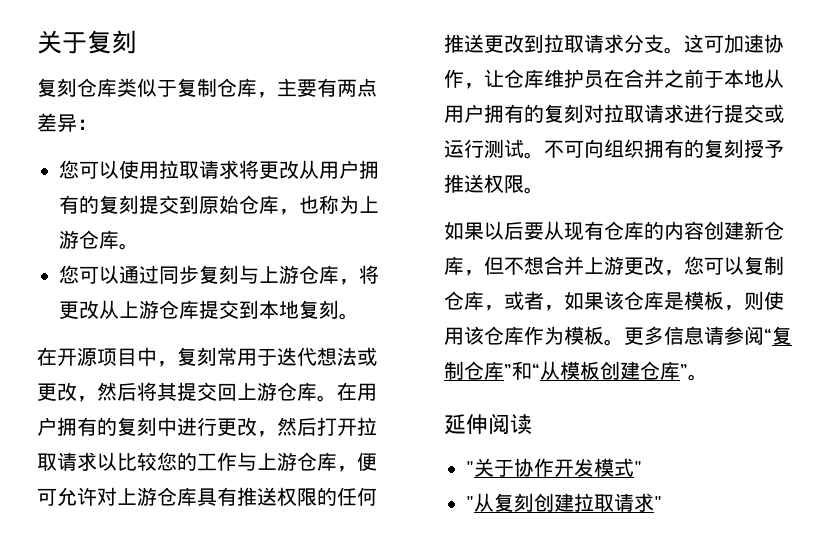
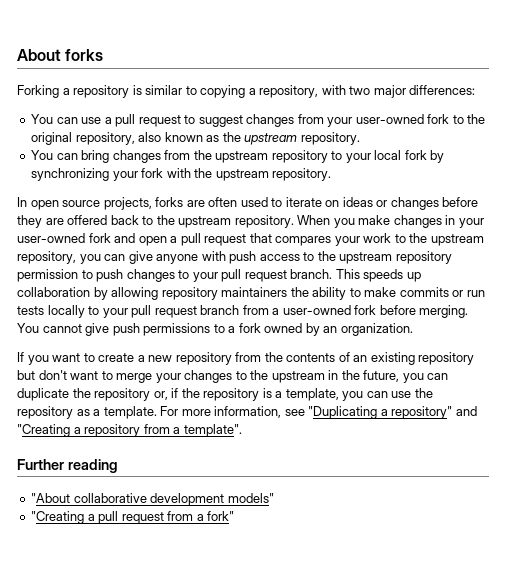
[37,30,137,54] [37,78,377,98] [37,113,97,132] [59,160,379,179] [59,195,379,215] [59,230,139,250] [59,265,379,285] [59,300,359,320] [37,347,377,367] [37,382,377,402] [37,417,377,437] [37,452,377,472] [37,487,377,506] [444,34,784,54] [444,69,784,89] [444,104,784,123] [444,139,784,159] [444,174,544,194] [444,221,784,241] [444,256,784,276] [444,291,784,311] [444,326,792,346] [444,361,708,381] [444,413,532,435] [466,458,642,477] [466,493,662,512] 关于复刻 // 复刻仓库类似于复制仓库，主要有两点差异： // 您可以使用拉取请求将更改从用户拥有的复刻提交到原始仓库，也称为上游仓库。 // 您可以通过同步复刻与上游仓库，将更改从上游仓库提交到本地复刻。 // 在开源项目中，复刻常用于迭代想法或更改，然后将其提交回上游仓库。在用户拥有的复刻中进行更改，然后打开拉取请求以比较您的工作与上游仓库，便可允许对上游仓库具有推送权限的任何推送更改到拉取请求分支。这可加速协作，让仓库维护员在合并之前于本地从用户拥有的复刻对拉取请求进行提交或运行测试。不可向组织拥有的复刻授予推送权限。 // 如果以后要从现有仓库的内容创建新仓库，但不想合并上游更改，您可以复制仓库，或者，如果该仓库是模板，则使用该仓库作为模板。更多信息请参阅“复制仓库”和“从模板创建仓库”。 // 延伸阅读 // "关于协作开发模式" // "从复刻创建拉取请求" -> [17,49,104,61] [17,85,476,98] [31,114,486,127] [31,132,360,145] [31,150,445,163] [31,168,332,181] [17,197,479,210] [17,215,484,228] [17,233,484,246] [17,251,452,264] [17,269,421,282] [17,287,485,300] [17,305,469,318] [17,323,413,336] [17,352,475,365] [17,370,449,383] [17,388,433,401] [17,406,477,419] [17,424,242,437] [17,459,118,473] [31,493,274,506] [31,511,235,524] About forks // Forking a repository is similar to copying a repository, with two major differences: // You can use a pull request to suggest changes from your user-owned fork to the original repository, also known as the upstream repository. // You can bring changes from the upstream repository to your local fork by synchronizing your fork with the upstream repository. // In open source projects, forks are often used to iterate on ideas or changes before they are offered back to the upstream repository. When you make changes in your user-owned fork and open a pull request that compares your work to the upstream repository, you can give anyone with push access to the upstream repository permission to push changes to your pull request branch. This speeds up collaboration by allowing repository maintainers the ability to make commits or run tests locally to your pull request branch from a user-owned fork before merging. You cannot give push permissions to a fork owned by an organization. // If you want to create a new repository from the contents of an existing repository but don't want to merge your changes to the upstream in the future, you can duplicate the repository or, if the repository is a template, you can use the repository as a template. For more information, see "Duplicating a repository" and "Creating a repository from a template". // Further reading // "About collaborative development models" // "Creating a pull request from a fork"

